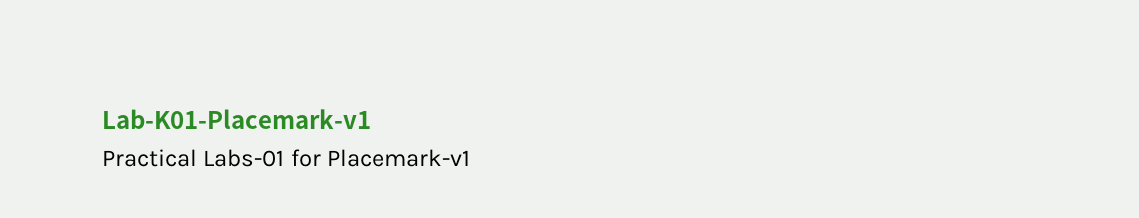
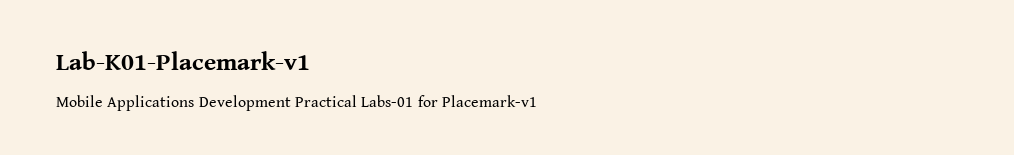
(371, 119) none -> [56,95,291,111] Mobile Applications Development

